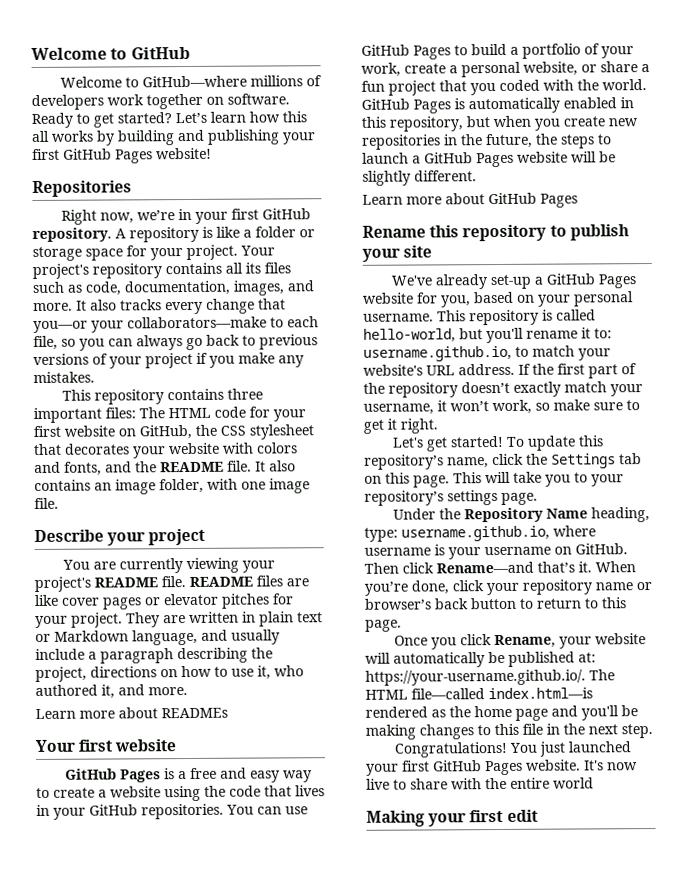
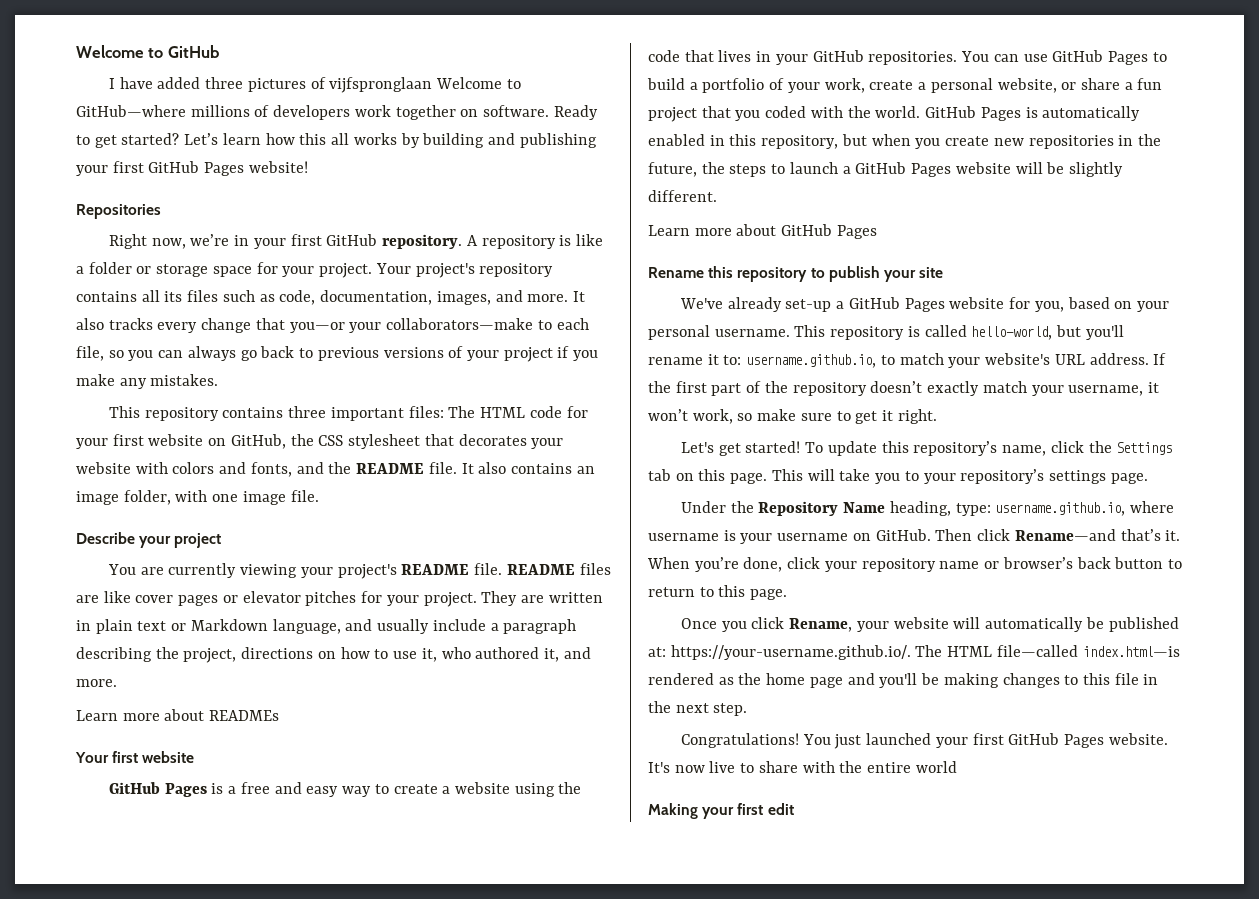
(190, 53) none -> [108,77,433,93] I have added three pictures of vijfspronglaan

